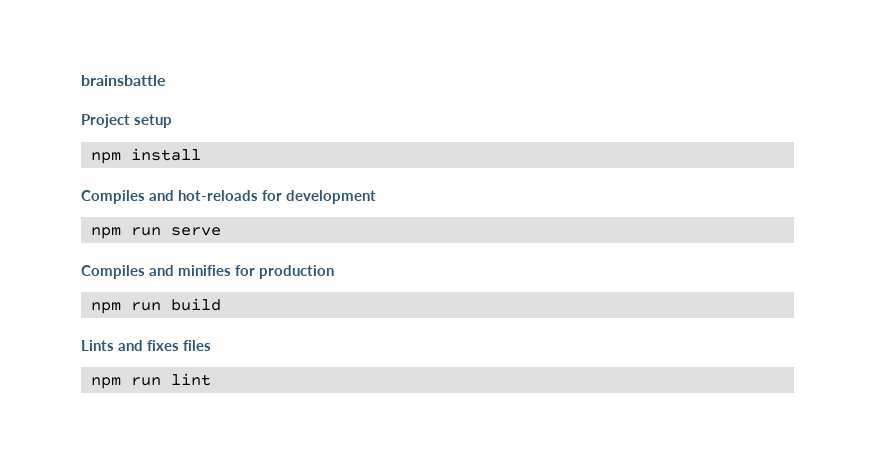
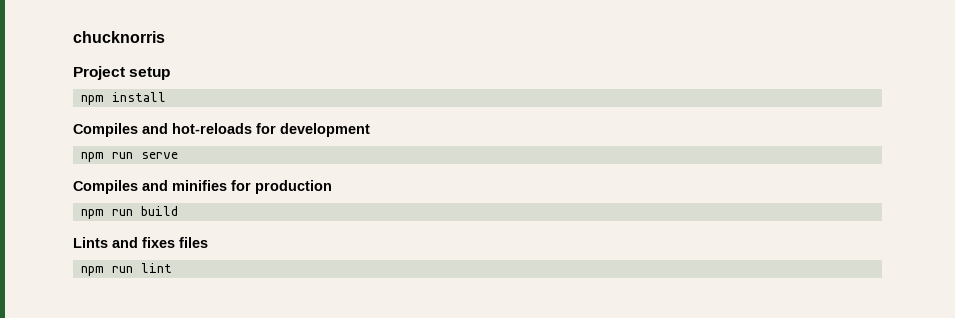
[81,75,166,86] brainsbattle -> [73,31,165,43] chucknorris

